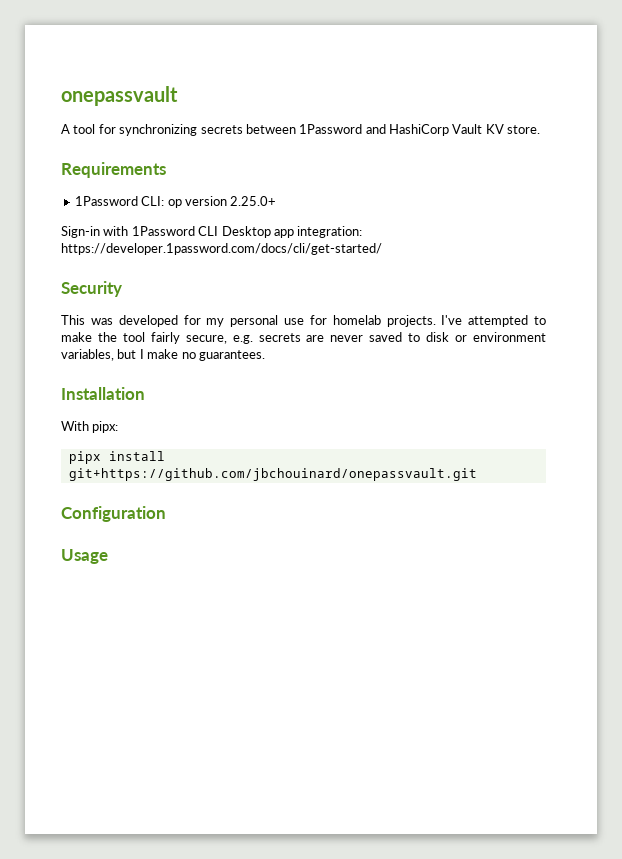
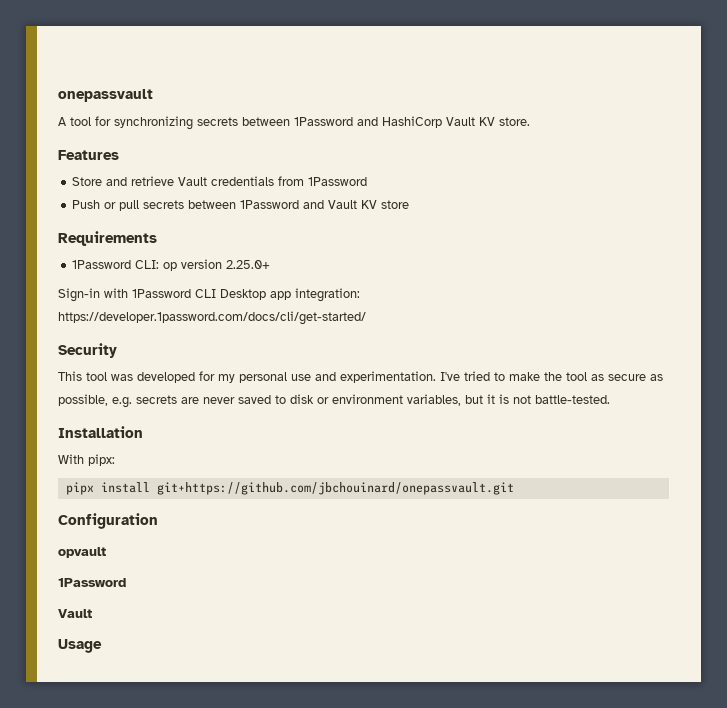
(541, 129) none -> [58,150,119,160] [72,176,368,186] [72,200,410,211] // Features // Store and retrieve Vault credentials from 1Password // Push or pull secrets between 1Password and Vault KV store
(85, 320) none -> [86,372,107,381] tool
[309,315,546,327] [61,332,227,344] for homelab projects. I've attempted to make the tool fairly secure, -> [315,371,663,383] [58,394,108,406] and experimentation. I've tried to make the tool as secure as possible,
[139,349,265,361] I make no guarantees. -> [487,394,610,404] it is not battle-tested.
(166, 514) none -> [58,547,106,558] [58,578,126,587] [58,609,92,618] // opvault // 1Password // Vault

